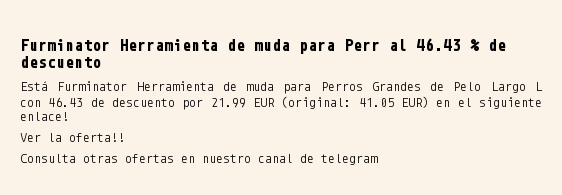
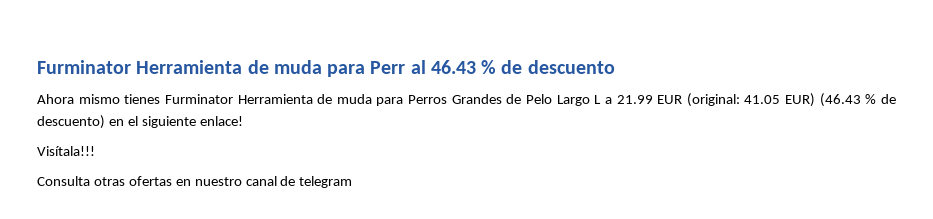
[20,81,48,91] Está -> [37,94,161,104] Ahora mismo tienes
[20,97,204,110] con 46.43 de descuento por -> [604,97,612,104] a
(429, 102) none -> [819,93,896,107] [37,115,105,129] (46.43 % de descuento)
[20,133,125,142] Ver la oferta!! -> [37,146,95,156] Visítala!!!

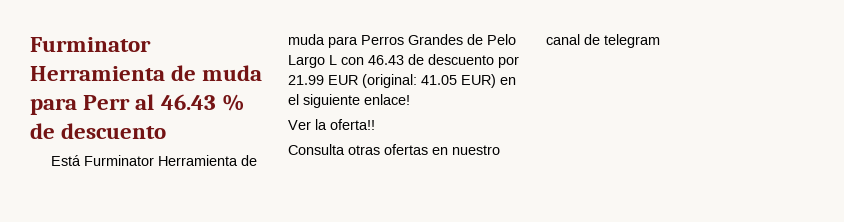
[37,94,161,104] Ahora mismo tienes -> [50,155,81,166] Está
[604,97,612,104] a -> [341,54,519,68] con 46.43 de descuento por
[819,93,896,107] [37,115,105,129] (46.43 % de descuento) -> (496, 81) none
[37,146,95,156] Visítala!!! -> [288,119,375,130] Ver la oferta!!

